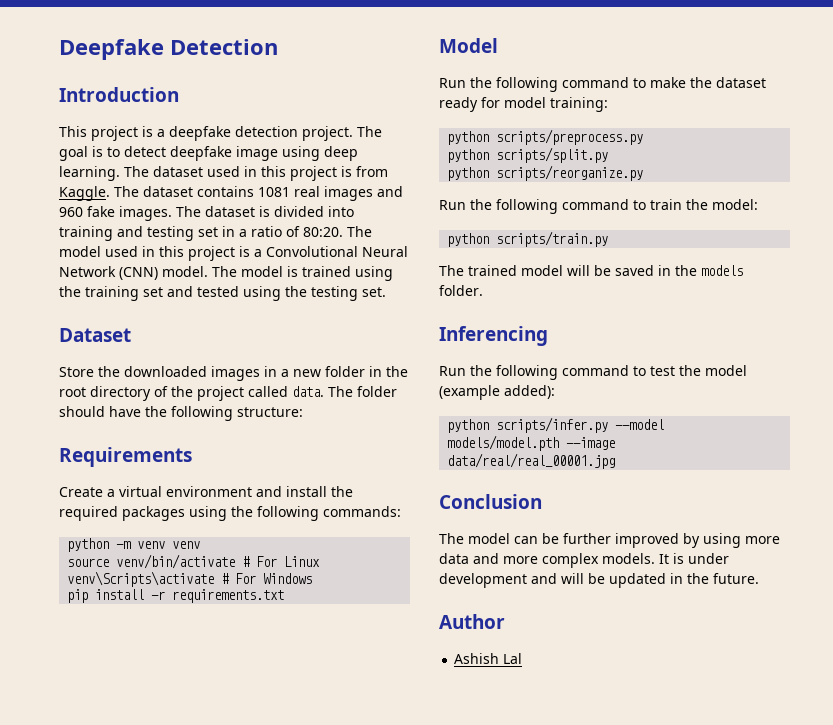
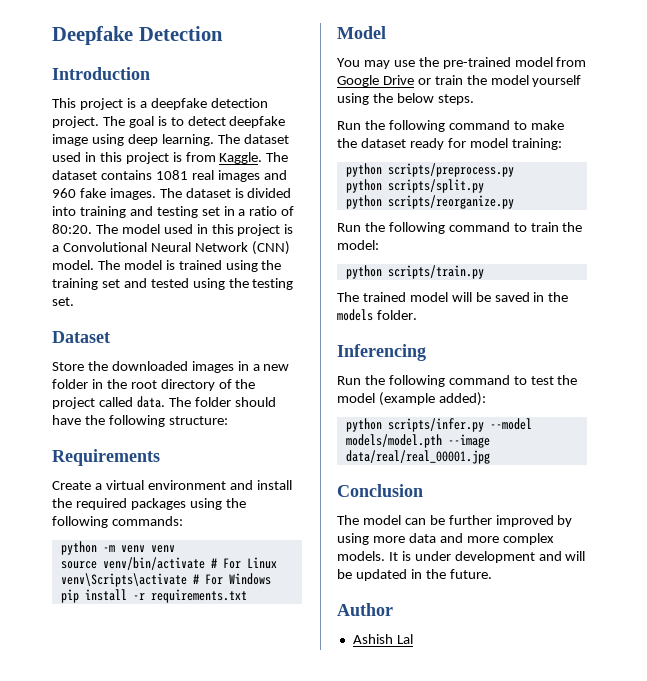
(498, 45) none -> [337,57,587,69] [337,75,582,87] [337,93,474,105] // You may use the pre-trained model from Google Drive or train the model yourself using the below steps.

